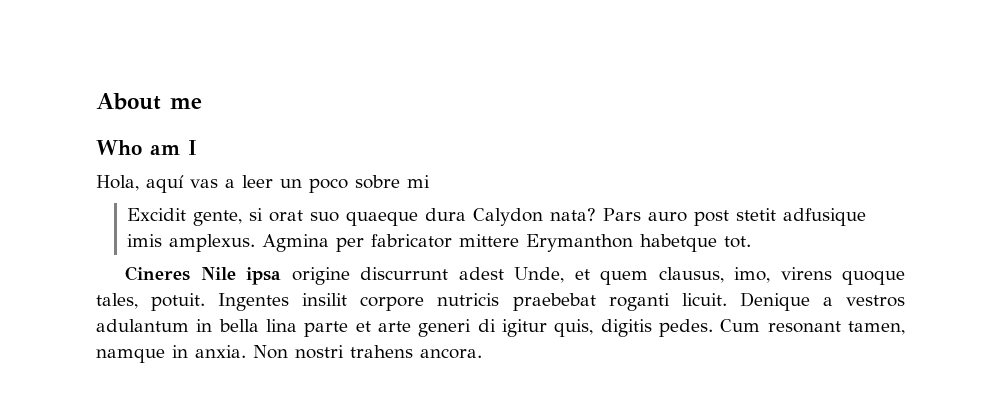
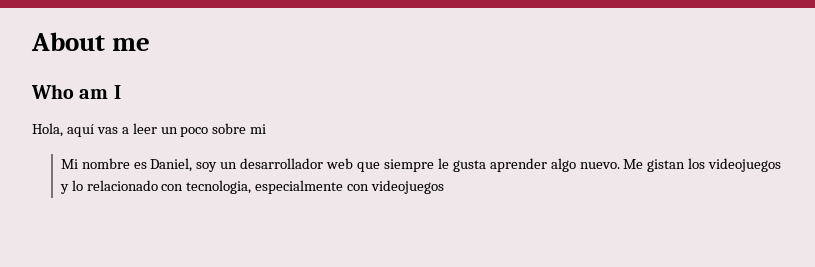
[127,208,867,226] [127,234,752,252] [125,266,906,285] [96,292,906,311] [96,319,905,337] [96,345,482,363] Excidit gente, si orat suo quaeque dura Calydon nata? Pars auro post stetit adfusique imis amplexus. Agmina per fabricator mittere Erymanthon habetque tot. // Cineres Nile ipsa origine discurrunt adest Unde, et quem clausus, imo, virens quoque tales, potuit. Ingentes insilit corpore nutricis praebebat roganti licuit. Denique a vestros adulantum in bella lina parte et arte generi di igitur quis, digitis pedes. Cum resonant tamen, namque in anxia. Non nostri trahens ancora. -> [60,158,782,172] [59,180,445,194] Mi nombre es Daniel, soy un desarrollador web que siempre le gusta aprender algo nuevo. Me gistan los videojuegos y lo relacionado con tecnologia, especialmente con videojuegos

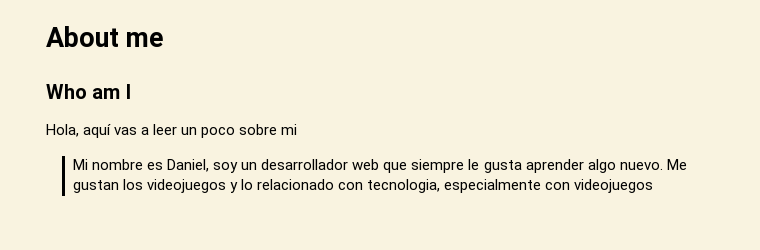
[647,159,686,172] gistan -> [72,180,119,193] gustan

